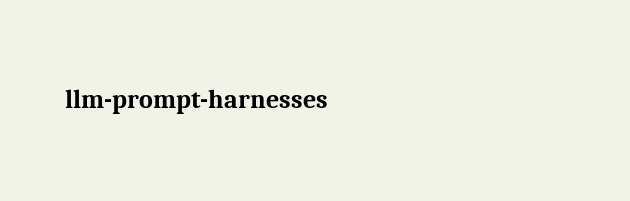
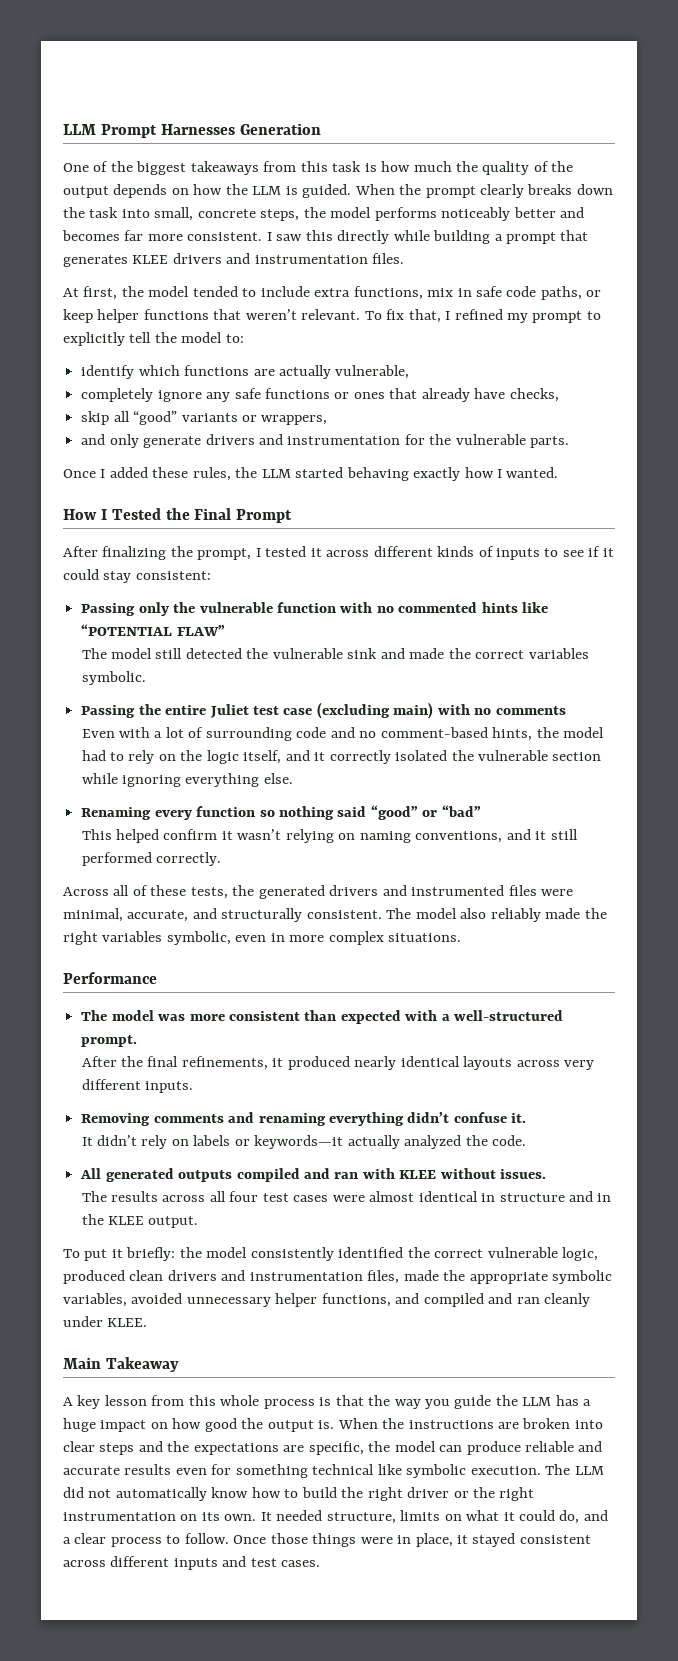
[65,89,328,114] llm-prompt-harnesses -> [63,123,321,138] [63,161,574,175] [63,184,613,198] [63,207,585,221] [62,230,589,244] [63,253,405,267] [63,286,602,300] [63,309,601,323] [63,332,244,346] [81,365,410,379] [81,388,559,402] [81,411,328,425] [81,434,570,448] [63,467,559,481] [63,508,293,523] [63,546,614,560] [63,569,211,583] [81,602,549,616] [81,624,225,636] [81,648,589,659] [81,671,146,685] [81,702,566,719] [81,727,604,741] [81,750,602,764] [81,773,293,787] [81,805,481,820] [81,829,578,843] [81,852,221,866] [63,885,574,899] [63,908,607,922] [63,931,462,945] [63,972,157,984] [81,1010,564,1024] [81,1035,138,1047] [81,1056,595,1070] [81,1079,193,1093] [81,1112,527,1126] [81,1135,527,1149] [80,1168,547,1182] [81,1191,612,1202] [81,1214,199,1228] [63,1247,599,1261] [63,1270,613,1284] [63,1293,591,1307] [63,1316,148,1327] [63,1357,179,1372] [63,1395,592,1409] [63,1418,603,1432] [63,1441,603,1455] [63,1464,604,1478] [63,1487,535,1501] [63,1510,608,1524] [63,1533,591,1547] [63,1556,321,1570] LLM Prompt Harnesses Generation // One of the biggest takeaways from this task is how much the quality of the output depends on how the LLM is guided. When the prompt clearly breaks down the task into small, concrete steps, the model performs noticeably better and becomes far more consistent. I saw this directly while building a prompt that generates KLEE drivers and instrumentation files. // At first, the model tended to include extra functions, mix in safe code paths, or keep helper functions that weren’t relevant. To fix that, I refined my prompt to explicitly tell the model to: // identify which functions are actually vulnerable, // completely ignore any safe functions or ones that already have checks, // skip all “good” variants or wrappers, // and only generate drivers and instrumentation for the vulnerable parts. // Once I added these rules, the LLM started behaving exactly how I wanted. // How I Tested the Final Prompt // After finalizing the prompt, I tested it across different kinds of inputs to see if it could stay consistent: // Passing only the vulnerable function with no commented hints like “POTENTIAL FLAW” // The model still detected the vulnerable sink and made the correct variables symbolic. // Passing the entire Juliet test case (excluding main) with no comments // Even with a lot of surrounding code and no comment-based hints, the model had to rely on the logic itself, and it correctly isolated the vulnerable section while ignoring everything else. // Renaming every function so nothing said “good” or “bad” // This helped confirm it wasn’t relying on naming conventions, and it still performed correctly. // Across all of these tests, the generated drivers and instrumented files were minimal, accurate, and structurally consistent. The model also reliably made the right variables symbolic, even in more complex situations. // Performance // The model was more consistent than expected with a well-structured prompt. // After the final refinements, it produced nearly identical layouts across very different inputs. // Removing comments and renaming everything didn’t confuse it. // It didn’t rely on labels or keywords—it actually analyzed the code. // All generated outputs compiled and ran with KLEE without issues. // The results across all four test cases were almost identical in structure and in the KLEE output. // To put it briefly: the model consistently identified the correct vulnerable logic, produced clean drivers and instrumentation files, made the appropriate symbolic variables, avoided unnecessary helper functions, and compiled and ran cleanly under KLEE. // Main Takeaway // A key lesson from this whole process is that the way you guide the LLM has a huge impact on how good the output is. When the instructions are broken into clear steps and the expectations are specific, the model can produce reliable and accurate results even for something technical like symbolic execution. The LLM did not automatically know how to build the right driver or the right instrumentation on its own. It needed structure, limits on what it could do, and a clear process to follow. Once those things were in place, it stayed consistent across different inputs and test cases.

